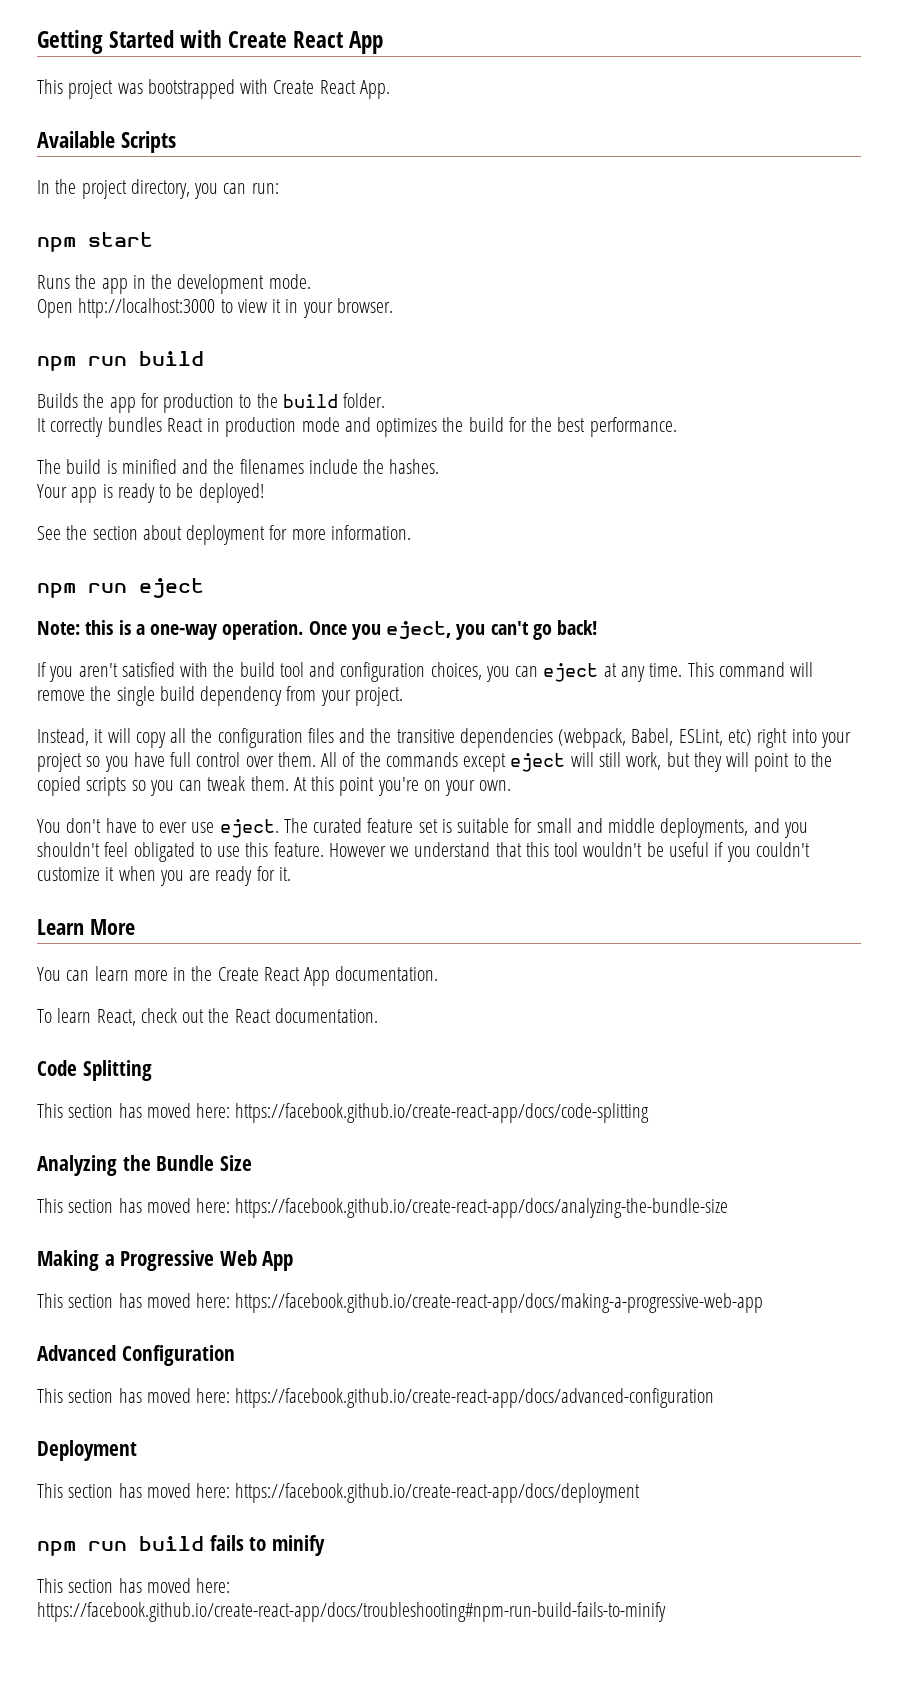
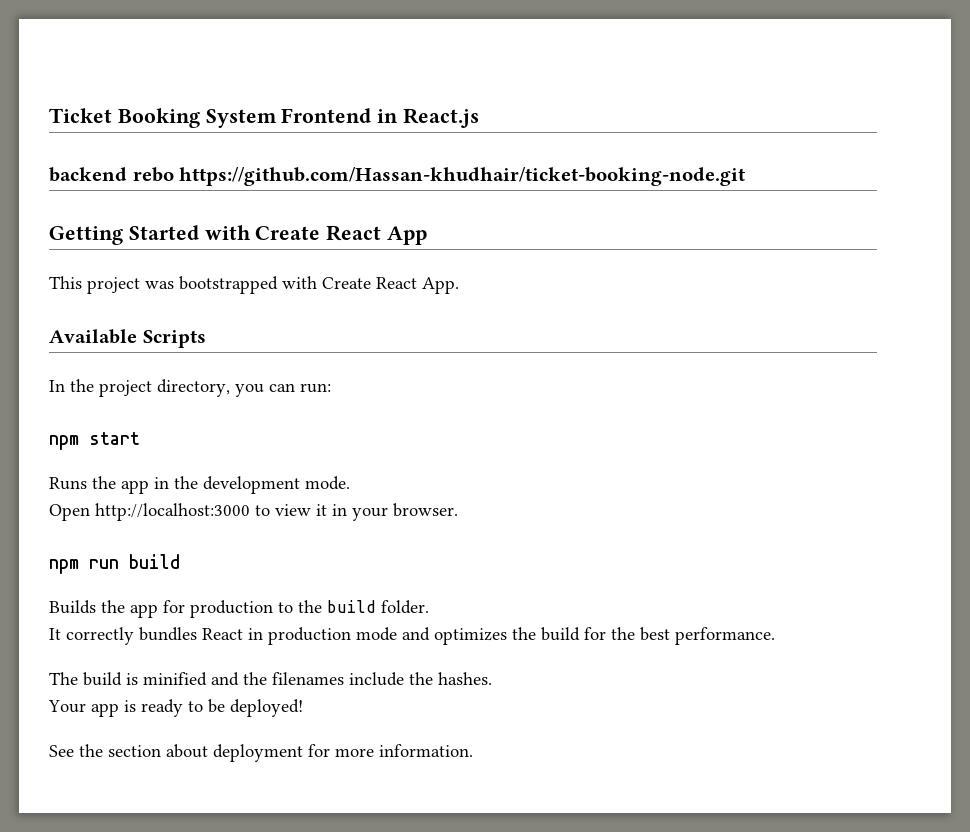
(37, 42) none -> [49,108,480,128] [49,167,746,186] Ticket Booking System Frontend in React.js // backend rebo https://github.com/Hassan-khudhair/ticket-booking-node.git //
[37,578,204,598] [37,620,598,640] [37,662,814,682] [37,686,403,706] [37,728,851,748] [37,752,832,772] [37,776,512,796] [37,818,809,838] [37,842,810,862] [37,866,291,886] [37,919,135,935] [37,966,439,986] [37,1008,378,1026] [37,1060,152,1081] [37,1103,650,1123] [37,1155,252,1176] [37,1198,729,1218] [37,1250,294,1271] [37,1293,764,1313] [37,1345,235,1366] [37,1388,715,1408] [37,1440,137,1461] [37,1483,641,1503] [37,1535,325,1556] [37,1578,231,1593] [37,1602,666,1622] // npm run eject // Note: this is a one-way operation. Once you eject, you can't go back! // If you aren't satisfied with the build tool and configuration choices, you can eject at any time. This command will remove the single build dependency from your project. // Instead, it will copy all the configuration files and the transitive dependencies (webpack, Babel, ESLint, etc) right into your project so you have full control over them. All of the commands except eject will still work, but they will point to the copied scripts so you can tweak them. At this point you're on your own. // You don't have to ever use eject. The curated feature set is suitable for small and middle deployments, and you shouldn't feel obligated to use this feature. However we understand that this tool wouldn't be useful if you couldn't customize it when you are ready for it. // Learn More // You can learn more in the Create React App documentation. // To learn React, check out the React documentation. // Code Splitting // This section has moved here: https://facebook.github.io/create-react-app/docs/code-splitting // Analyzing the Bundle Size // This section has moved here: https://facebook.github.io/create-react-app/docs/analyzing-the-bundle-size // Making a Progressive Web App // This section has moved here: https://facebook.github.io/create-react-app/docs/making-a-progressive-web-app // Advanced Configuration // This section has moved here: https://facebook.github.io/create-react-app/docs/advanced-configuration // Deployment // This section has moved here: https://facebook.github.io/create-react-app/docs/deployment // npm run build fails to minify // This section has moved here: https://facebook.github.io/create-react-app/docs/troubleshooting#npm-run-build-fails-to-minify -> (473, 750) none

